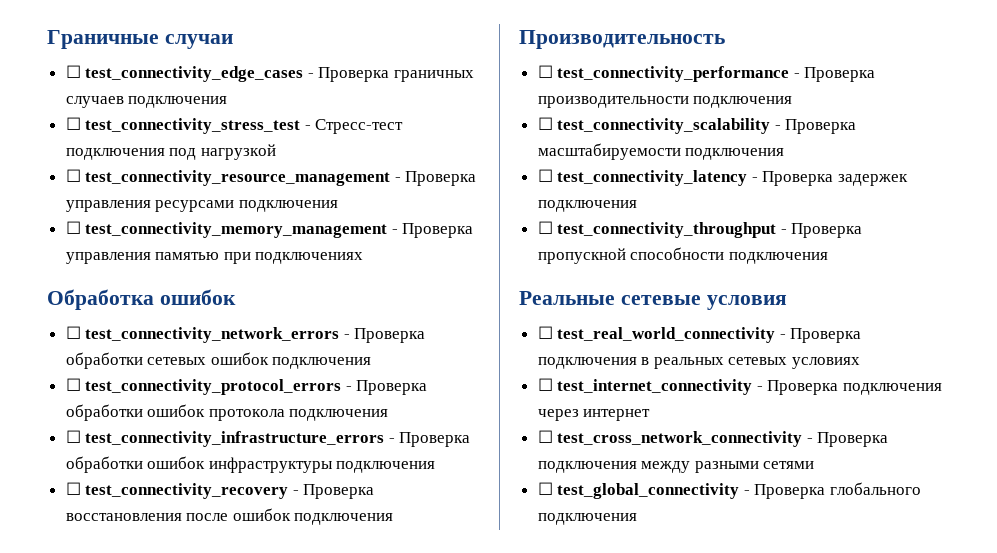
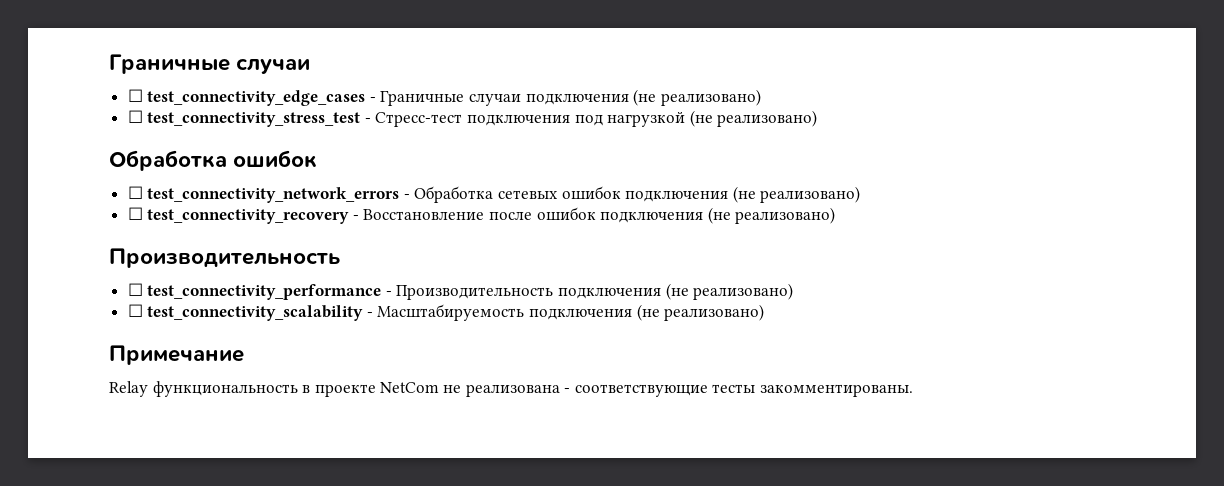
[318,67,475,82] [65,96,228,108] Проверка граничных случаев подключения -> [380,89,761,106] Граничные случаи подключения (не реализовано)
[65,169,477,186] [65,200,338,212] [65,221,474,238] [65,252,364,264] // ☐ test_connectivity_resource_management - Проверка управления ресурсами подключения // ☐ test_connectivity_memory_management - Проверка управления памятью при подключениях -> [689,110,818,127] (не реализовано)
[354,328,426,343] [65,352,143,369] Проверка обработки -> [414,186,494,203] Обработка
[65,378,428,395] [65,404,389,421] [65,430,471,447] [65,456,436,473] // ☐ test_connectivity_protocol_errors - Проверка обработки ошибок протокола подключения // ☐ test_connectivity_infrastructure_errors - Проверка обработки ошибок инфраструктуры подключения -> [732,186,861,203] (не реализовано)
[303,484,375,499] [65,513,182,521] Проверка восстановления -> [363,209,485,220] Восстановление
(394, 519) none -> [707,207,836,224] (не реализовано)
[804,67,876,82] [537,96,793,108] Проверка производительности подключения -> [396,283,794,300] Производительность подключения (не реализовано)
[785,119,857,134] [537,143,785,160] [537,169,909,186] [537,200,637,212] [537,221,863,238] [537,247,828,264] [519,291,787,310] [537,326,862,343] [537,357,861,369] [537,378,943,395] [537,409,651,421] [537,430,889,447] [537,461,815,473] [537,482,922,499] [537,513,637,525] Проверка масштабируемости подключения // ☐ test_connectivity_latency - Проверка задержек подключения // ☐ test_connectivity_throughput - Проверка пропускной способности подключения // Реальные сетевые условия // ☐ test_real_world_connectivity - Проверка подключения в реальных сетевых условиях // ☐ test_internet_connectivity - Проверка подключения через интернет // ☐ test_cross_network_connectivity - Проверка подключения между разными сетями // ☐ test_global_connectivity - Проверка глобального подключения -> [377,304,765,321] [109,345,244,365] [109,381,913,397] Масштабируемость подключения (не реализовано) // Примечание // Relay функциональность в проекте NetCom не реализована - соответствующие тесты закомментированы.

